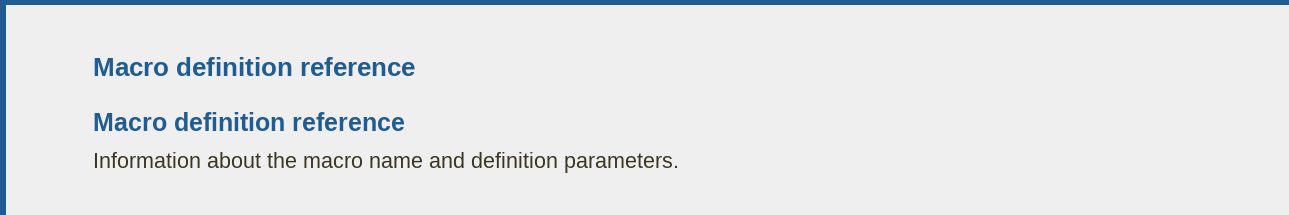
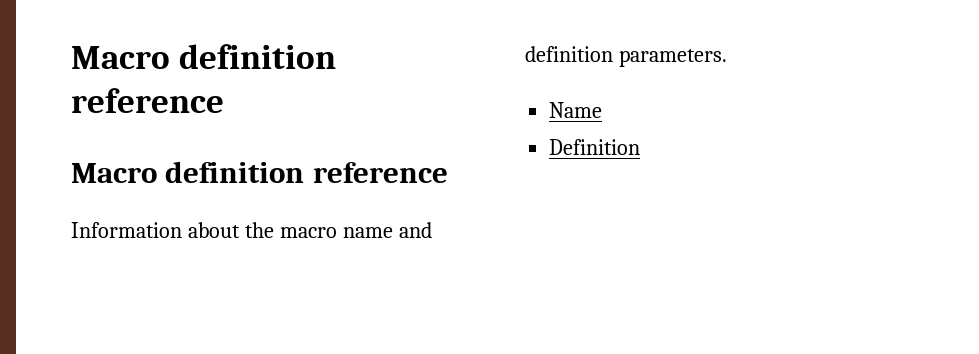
(679, 163) none -> [549,102,603,118] [549,139,641,155] // Name // Definition

